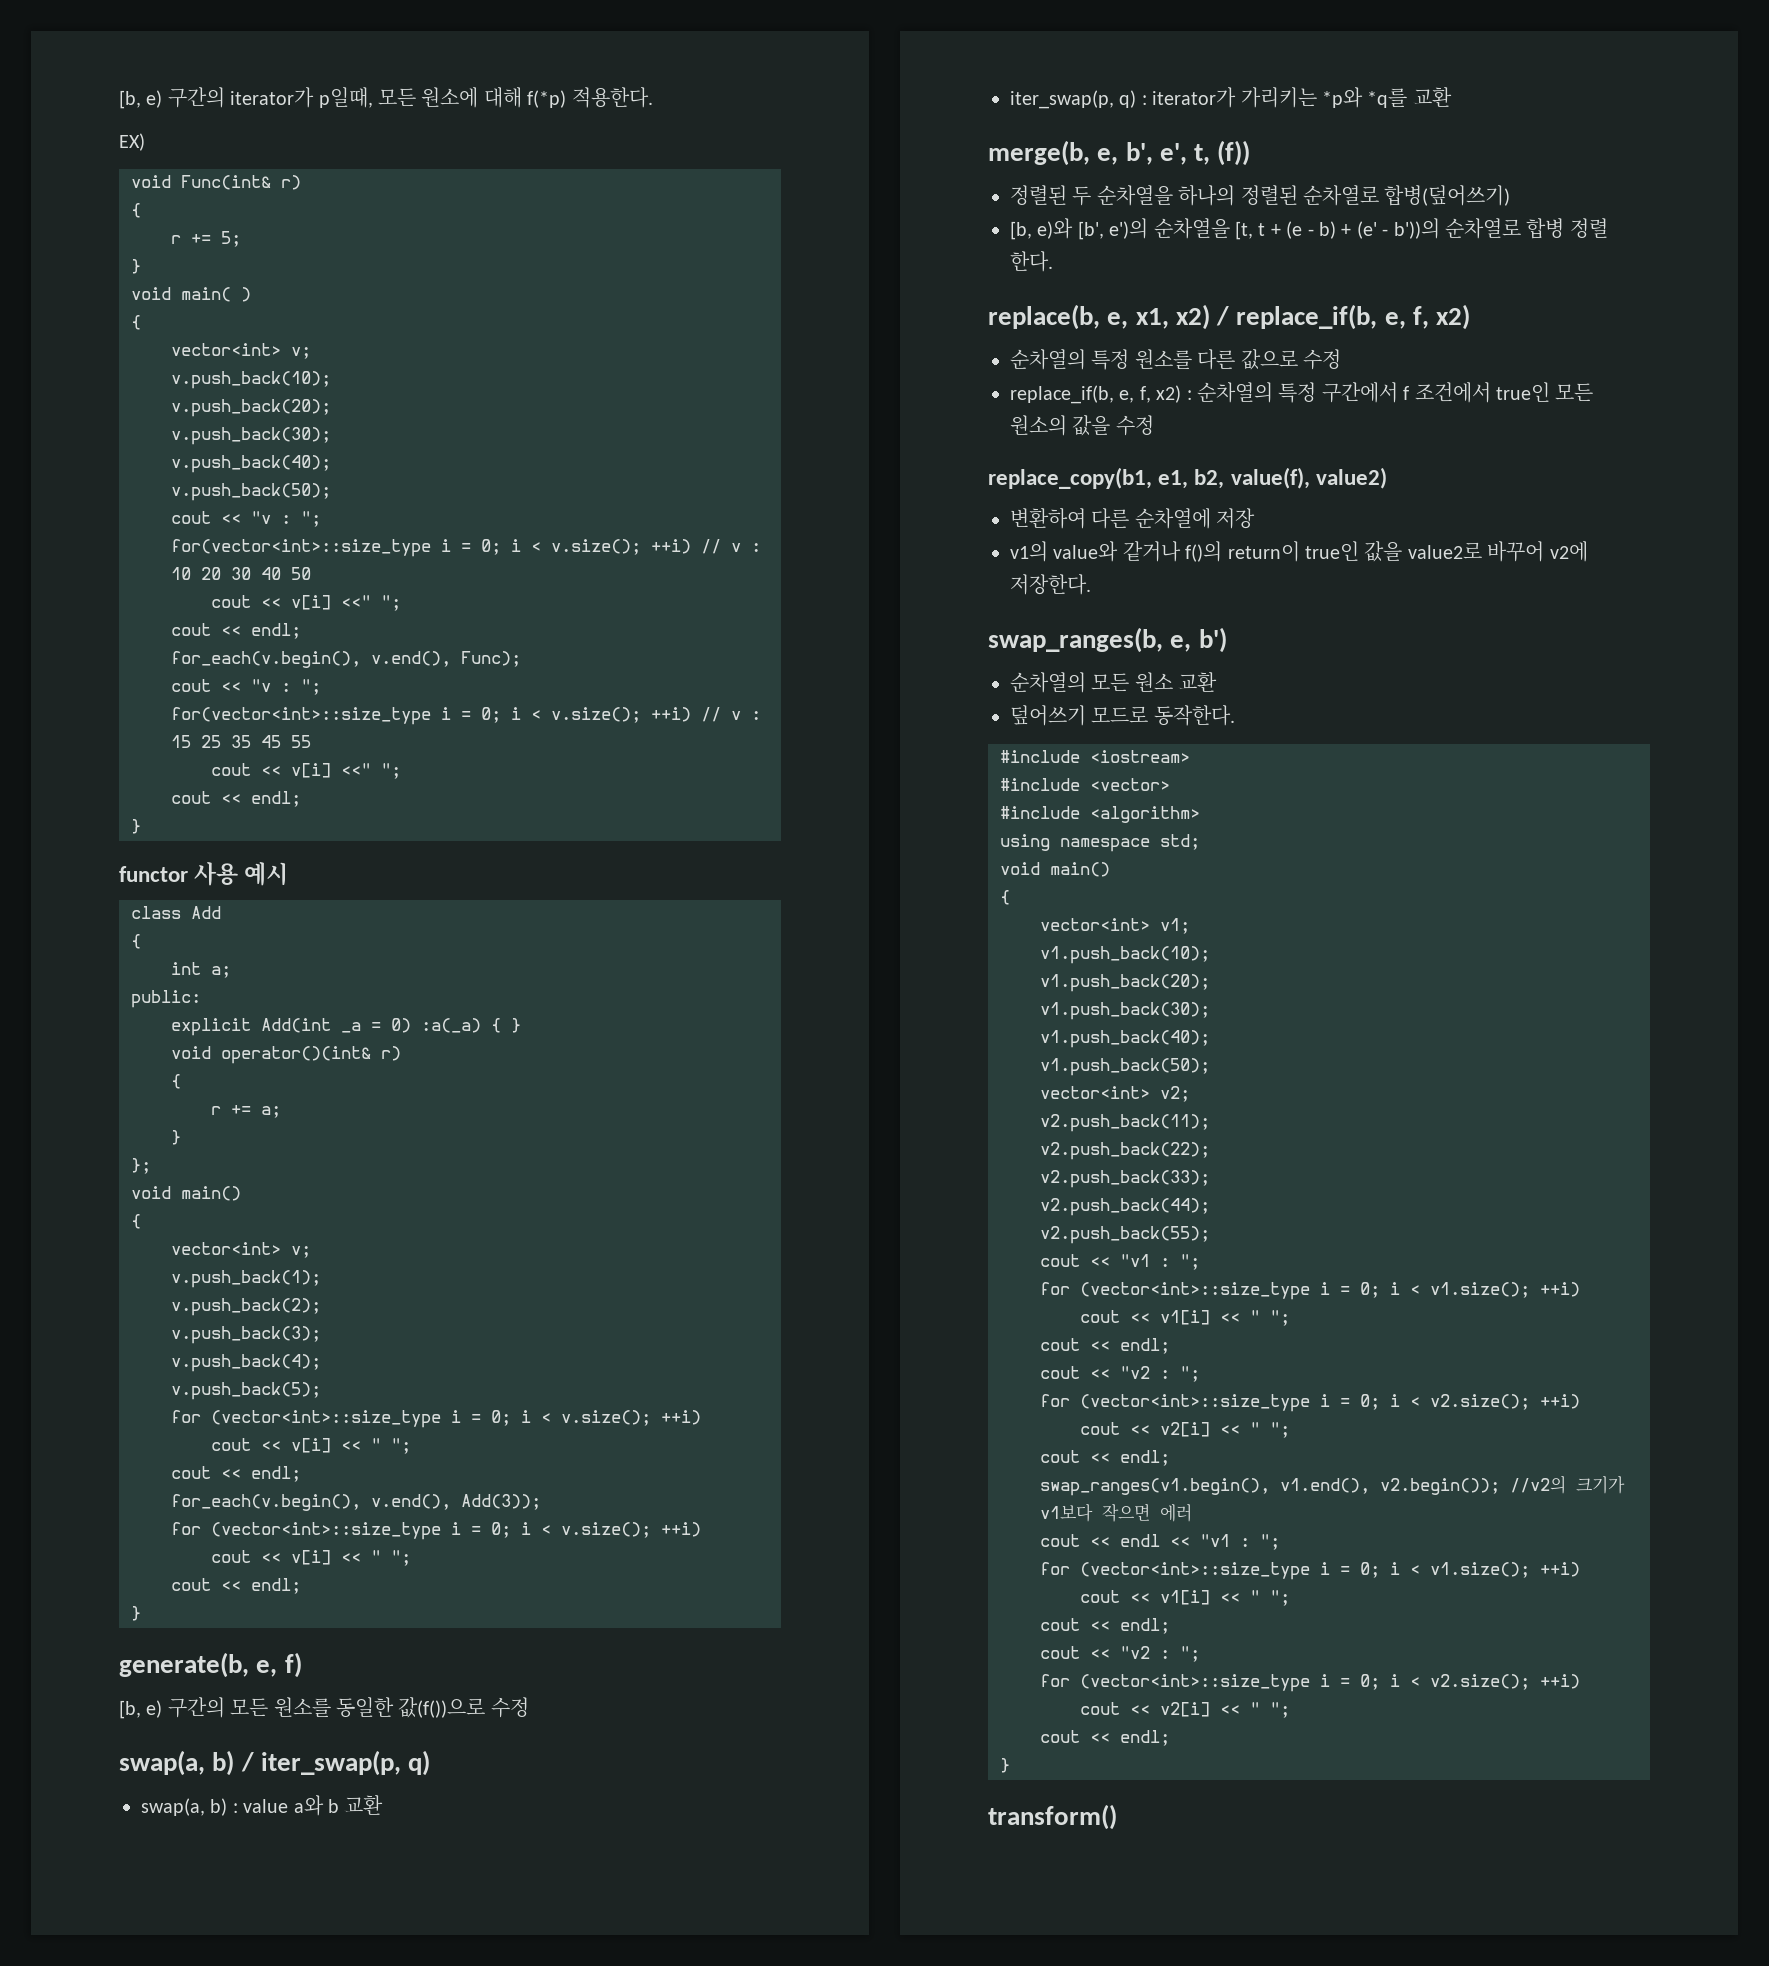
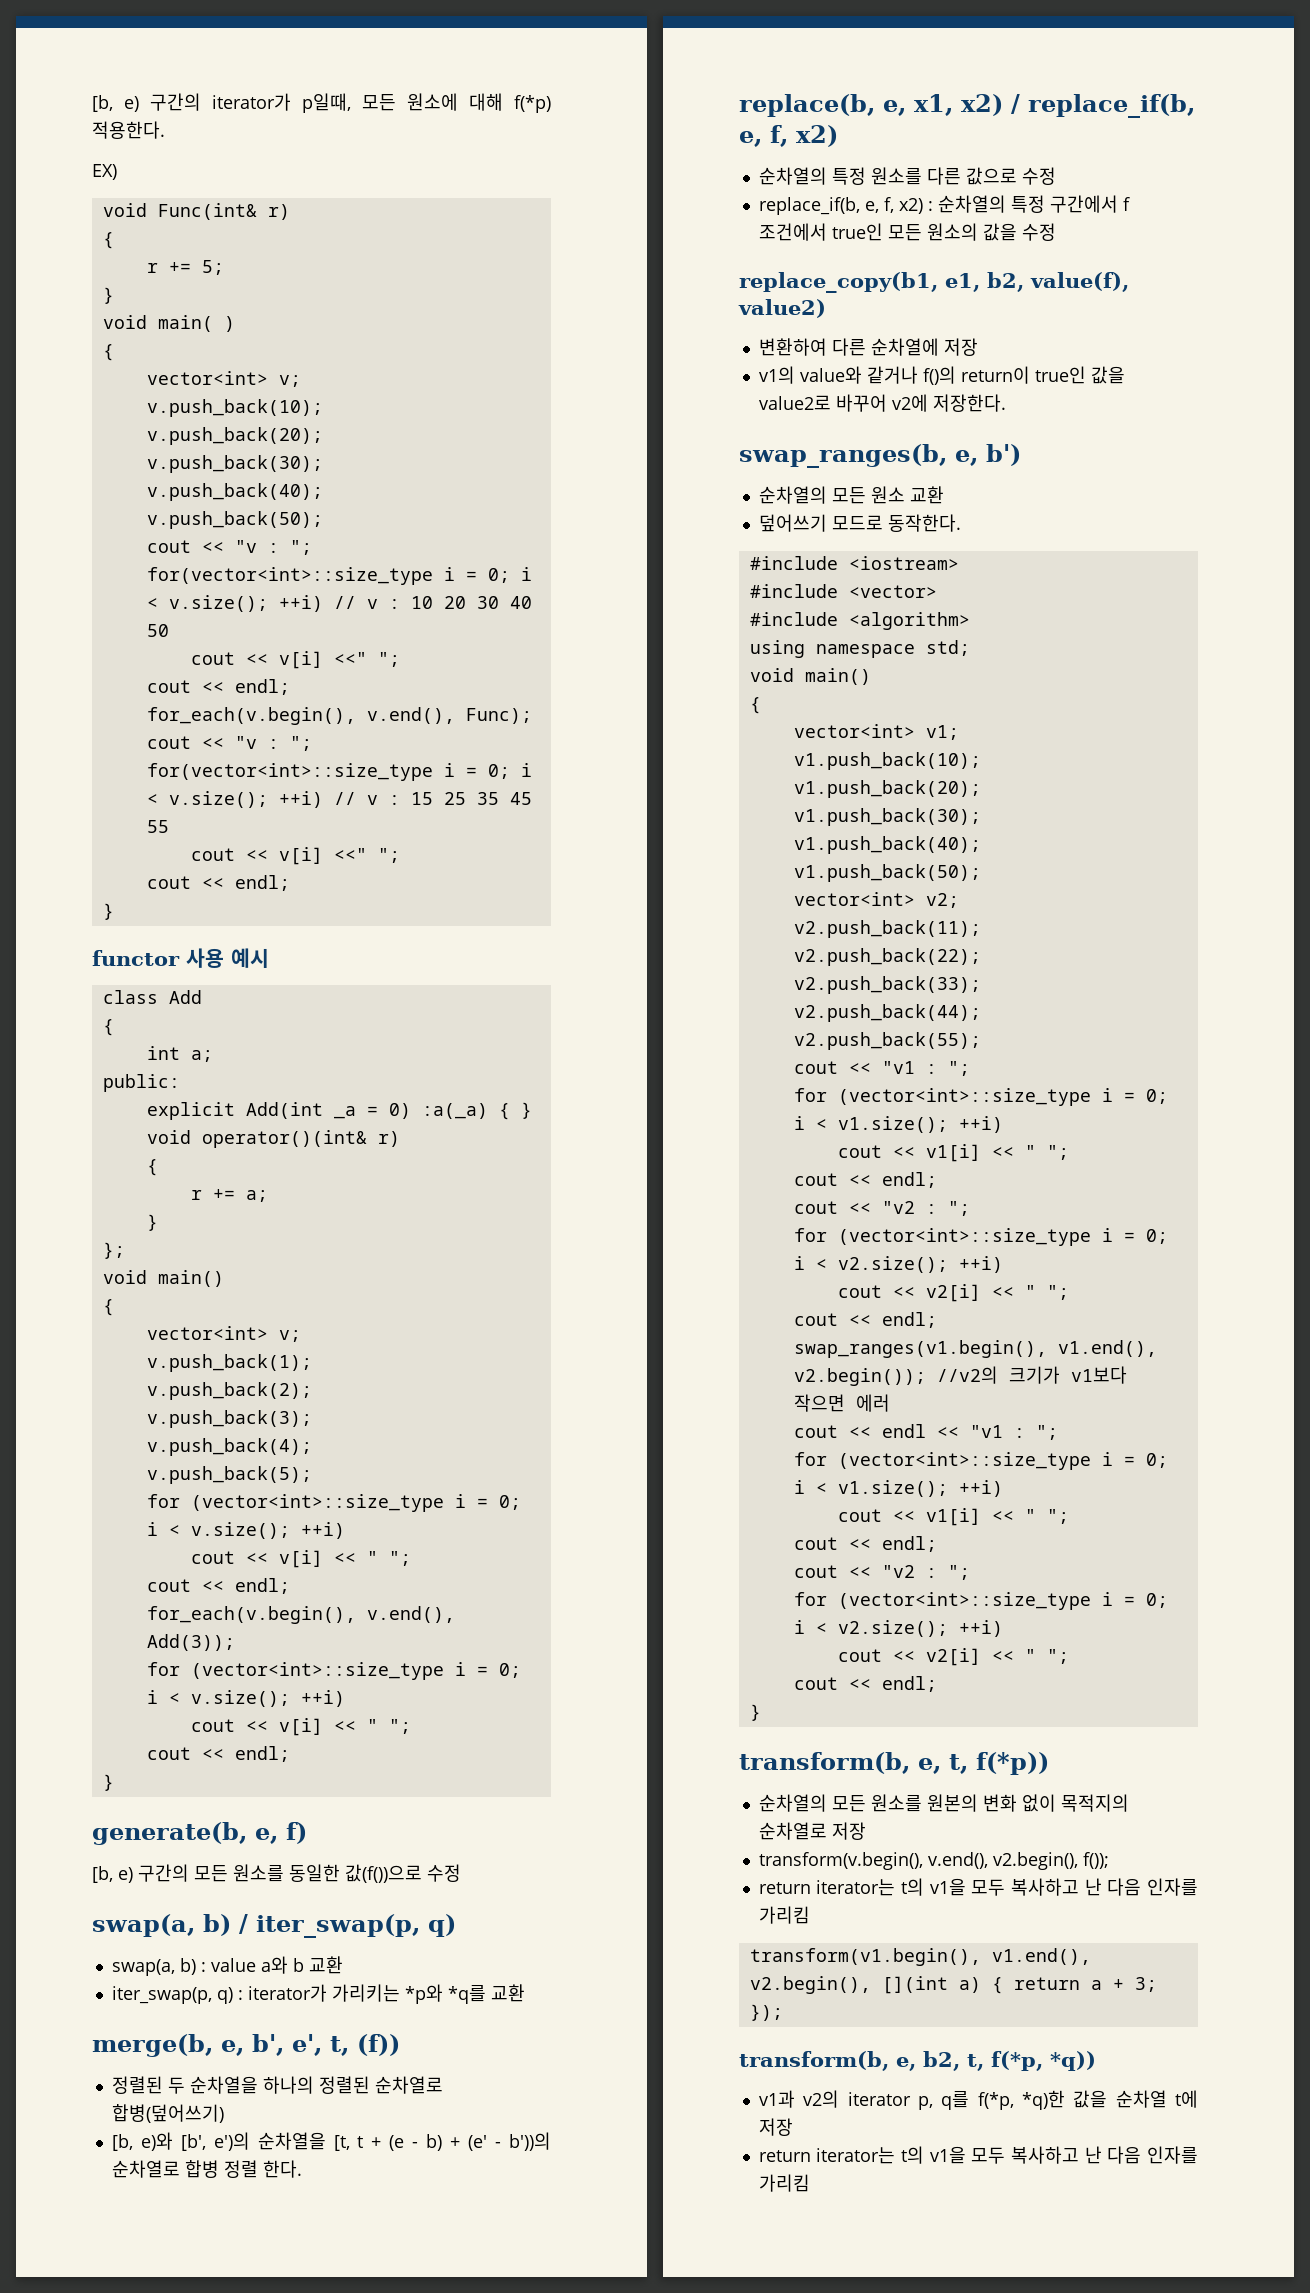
[988,1804,1117,1830] transform() -> [739,1752,1049,1775] [758,1794,1129,1812] [758,1822,866,1840] [758,1852,1109,1870] [758,1878,1198,1896] [758,1906,810,1924] [749,1948,1091,1966] [749,1976,1157,1994] [749,2004,783,2021] [739,2051,1096,2071] [758,2090,1198,2110] [758,2118,793,2136] [758,2146,1198,2164] [758,2174,810,2192] transform(b, e, t, f(*p)) // 순차열의 모든 원소를 원본의 변화 없이 목적지의 순차열로 저장 // transform(v.begin(), v.end(), v2.begin(), f()); // return iterator는 t의 v1을 모두 복사하고 난 다음 인자를 가리킴 // transform(v1.begin(), v1.end(), v2.begin(), [](int a) { return a + 3; }); // transform(b, e, b2, t, f(*p, *q)) // v1과 v2의 iterator p, q를 f(*p, *q)한 값을 순차열 t에 저장 // return iterator는 t의 v1을 모두 복사하고 난 다음 인자를 가리킴

